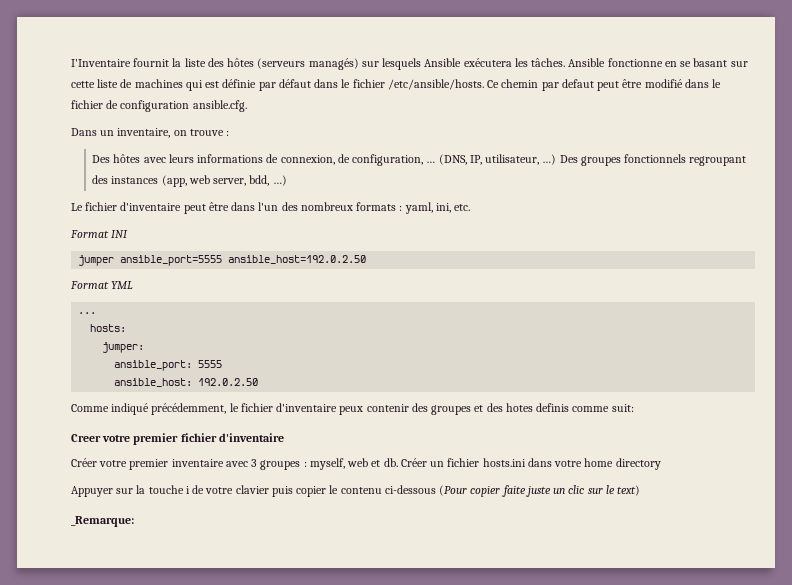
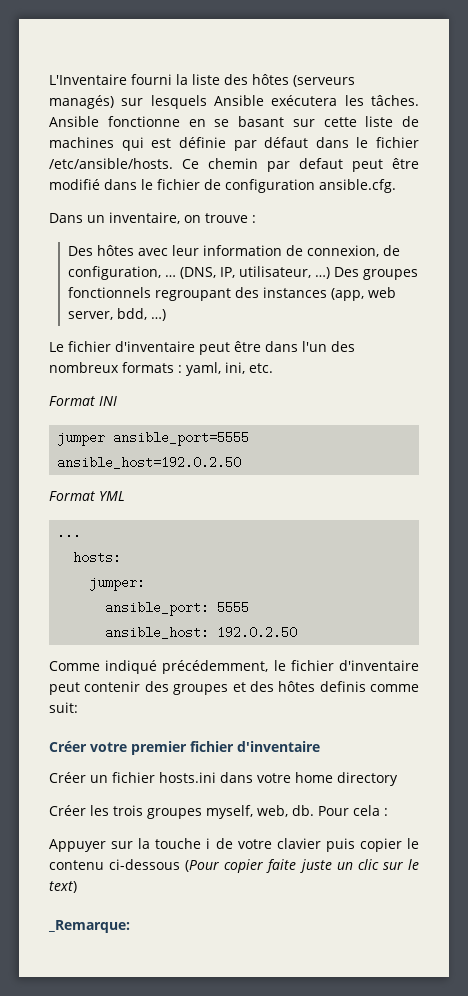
[71,58,170,67] I'Inventaire fournit -> [49,74,172,85] L'Inventaire fourni
[168,154,264,163] leurs informations -> [171,245,282,256] leur information
[339,406,364,415] peux -> [49,682,80,695] peut
[505,403,533,412] hotes -> [278,681,316,692] hôtes
[71,434,101,442] Creer -> [49,741,87,752] Créer
[99,458,427,470] votre premier inventaire avec 3 groupes : myself, web et db. Créer -> (86, 777) none
(661, 464) none -> [49,805,388,819] // Créer les trois groupes myself, web, db. Pour cela :

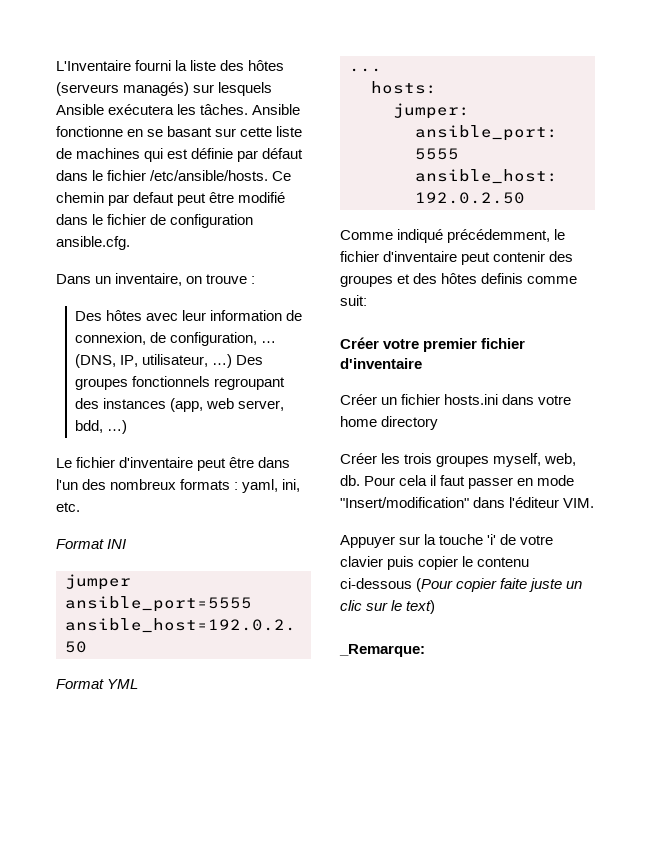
[384,808,388,816] : -> [430,475,575,489] [340,497,595,508] il faut passer en mode "Insert/modification" dans l'éditeur VIM.
[206,838,211,849] i -> [487,534,497,545] 'i'

